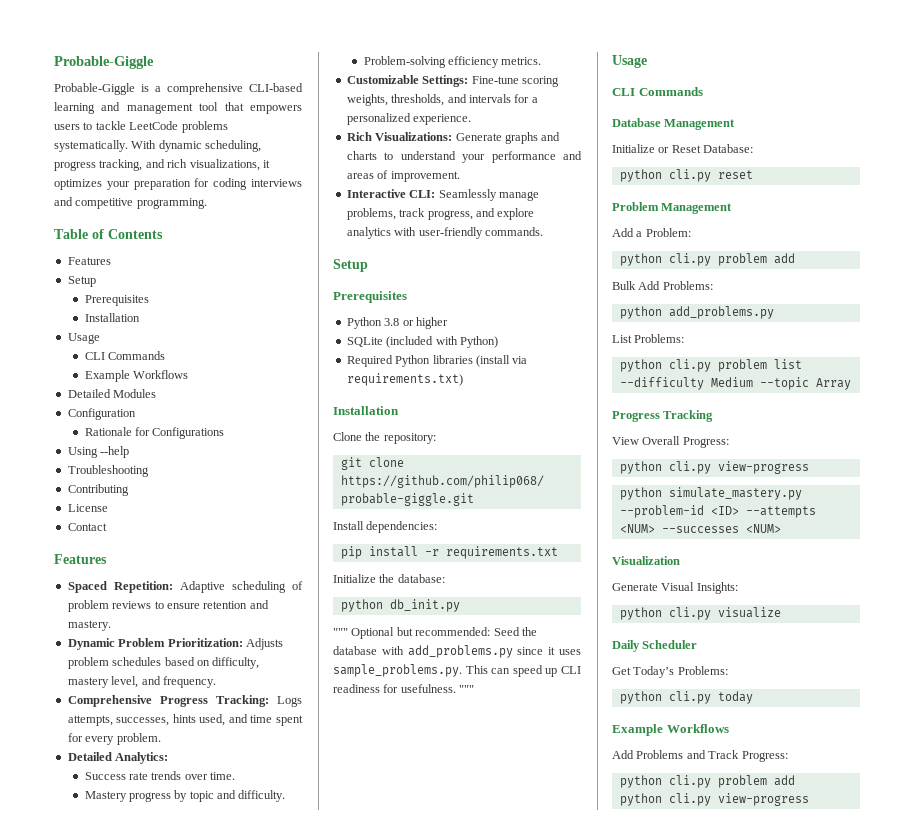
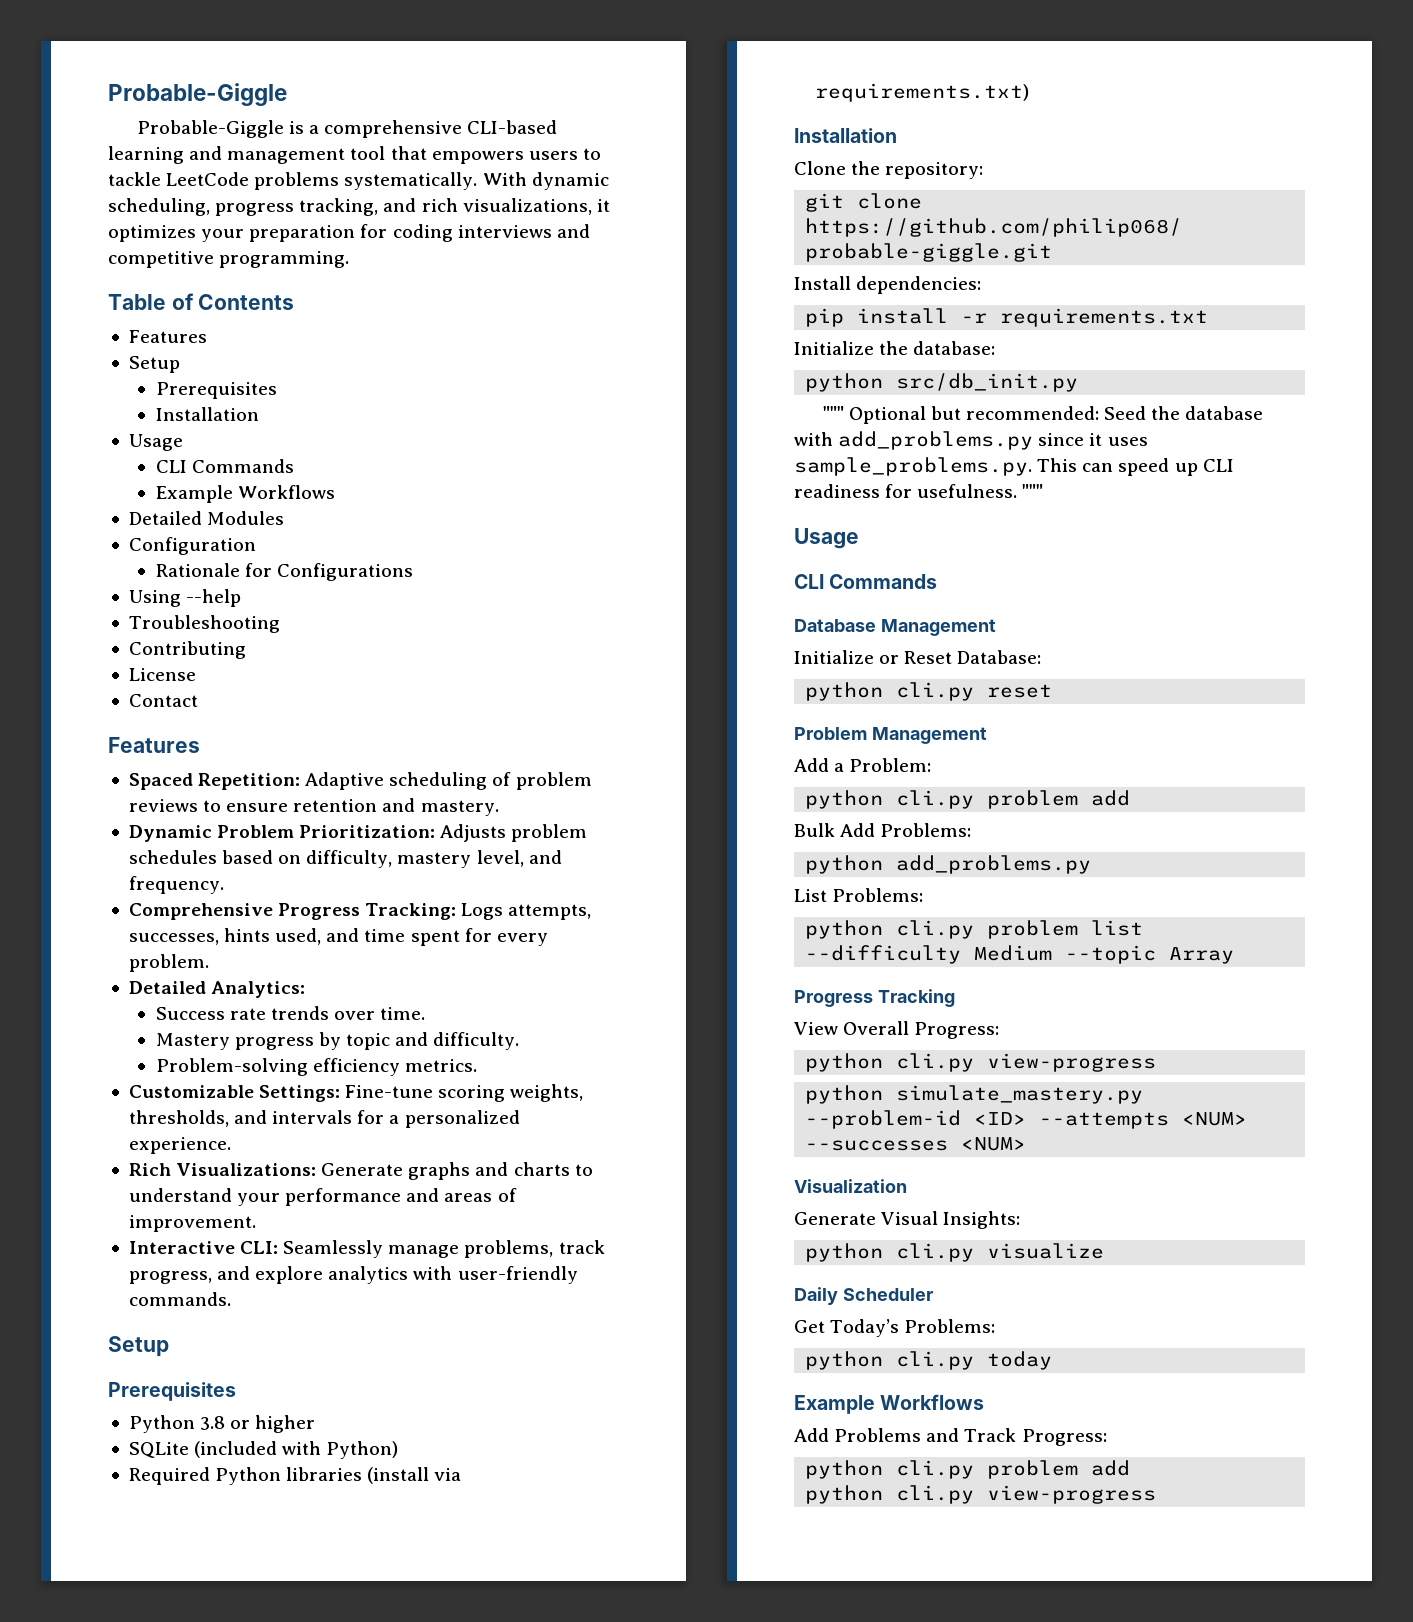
[389,599,460,612] db_init.py -> [896,373,1079,392] src/db_init.py

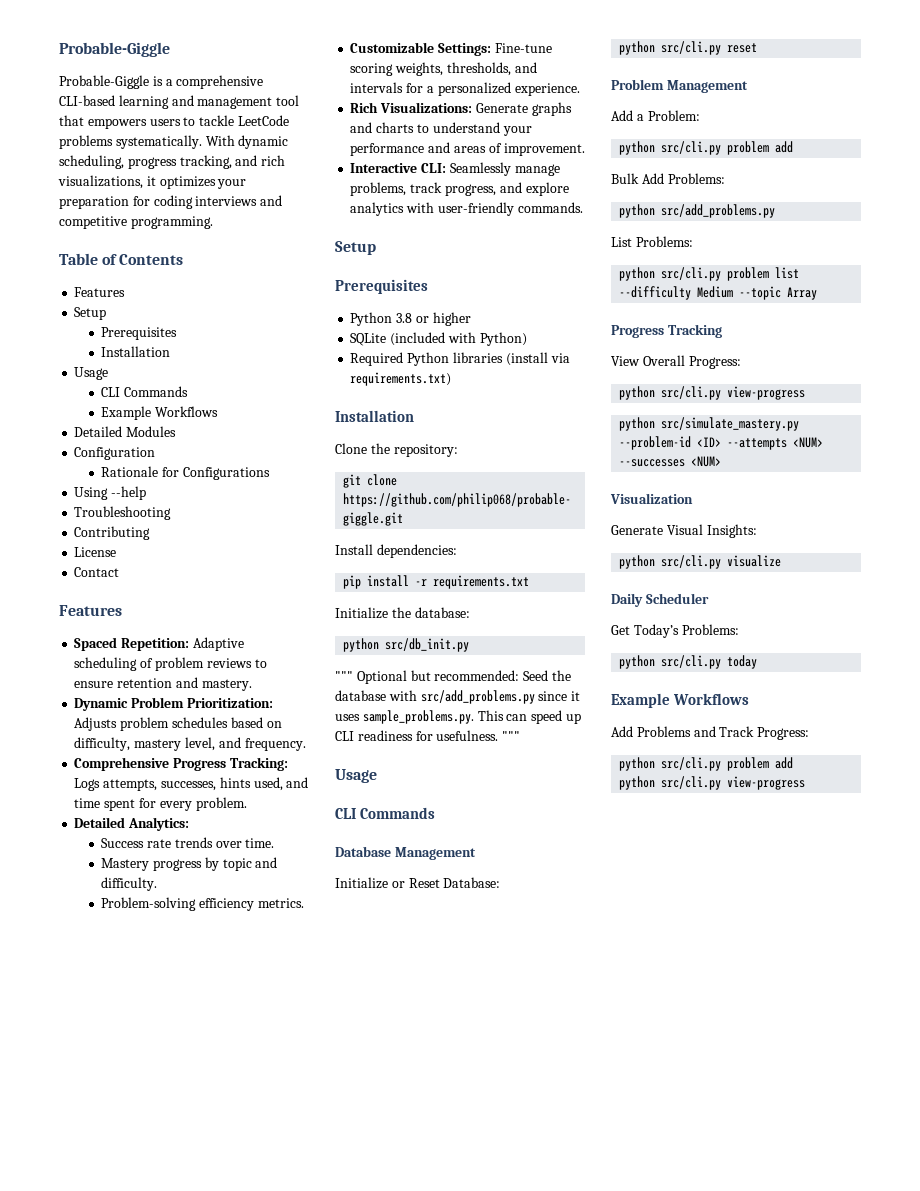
[838,431,1034,450] add_problems.py -> [420,690,535,704] src/add_problems.py
[896,682,975,701] cli.py -> [661,41,722,55] src/cli.py
[896,790,975,809] cli.py -> [661,141,722,155] src/cli.py
[896,855,1092,874] add_problems.py -> [661,204,776,218] src/add_problems.py
[896,920,975,939] cli.py -> [661,267,722,281] src/cli.py
[896,1053,975,1072] cli.py -> [661,386,722,400] src/cli.py
[896,1085,1144,1104] simulate_mastery.py -> [661,417,800,431] src/simulate_mastery.py
[896,1243,975,1262] cli.py -> [661,555,722,569] src/cli.py
[896,1351,975,1370] cli.py -> [661,655,722,669] src/cli.py
[896,1460,975,1479] cli.py -> [661,757,722,771] src/cli.py
[896,1485,975,1504] cli.py -> [661,776,722,790] src/cli.py

